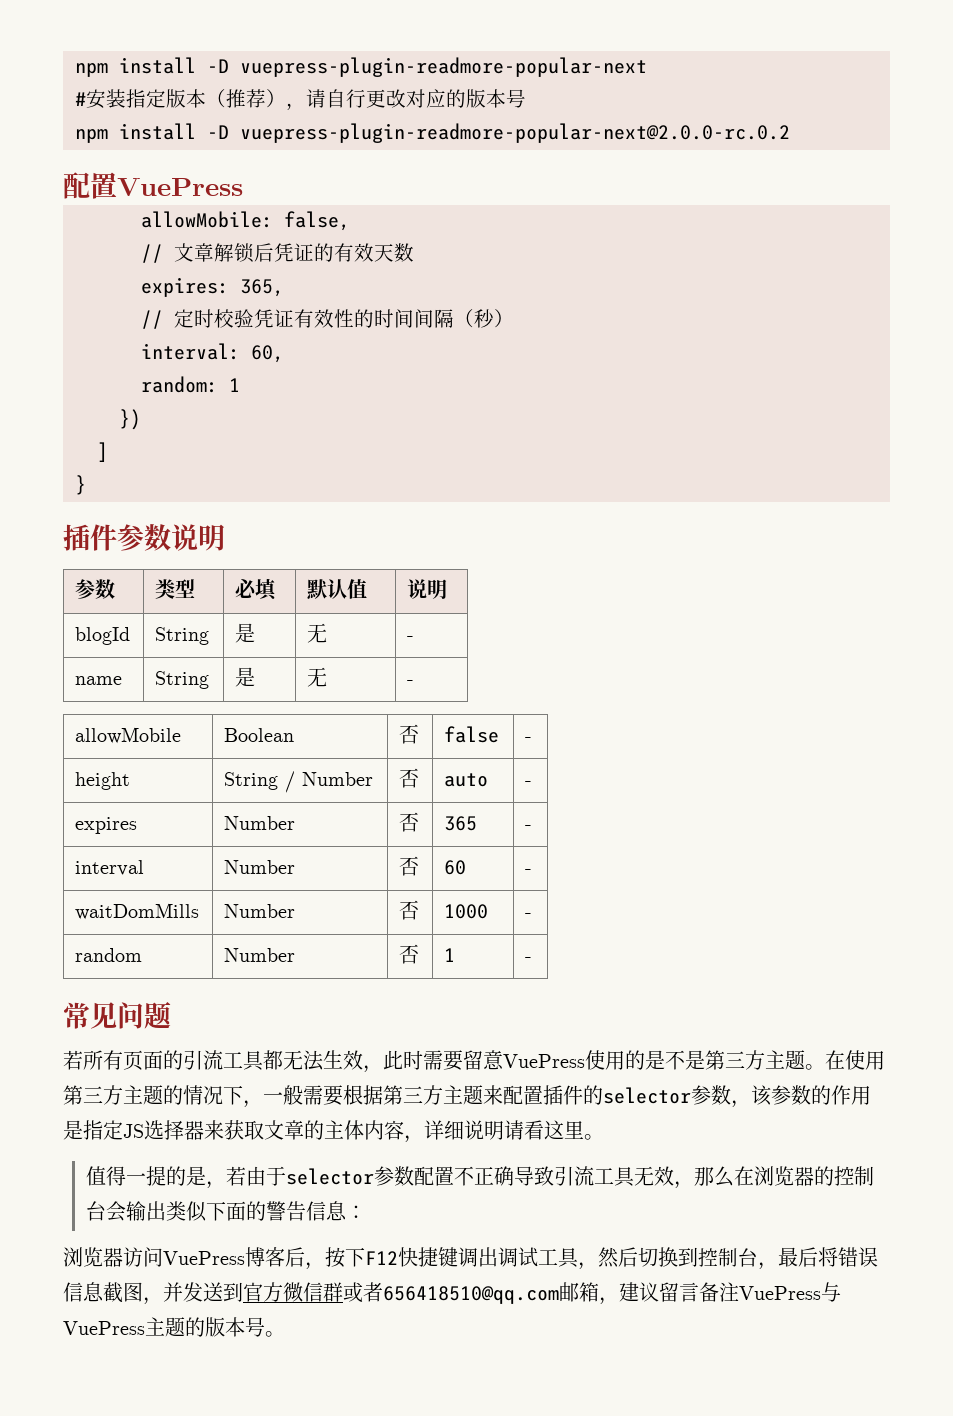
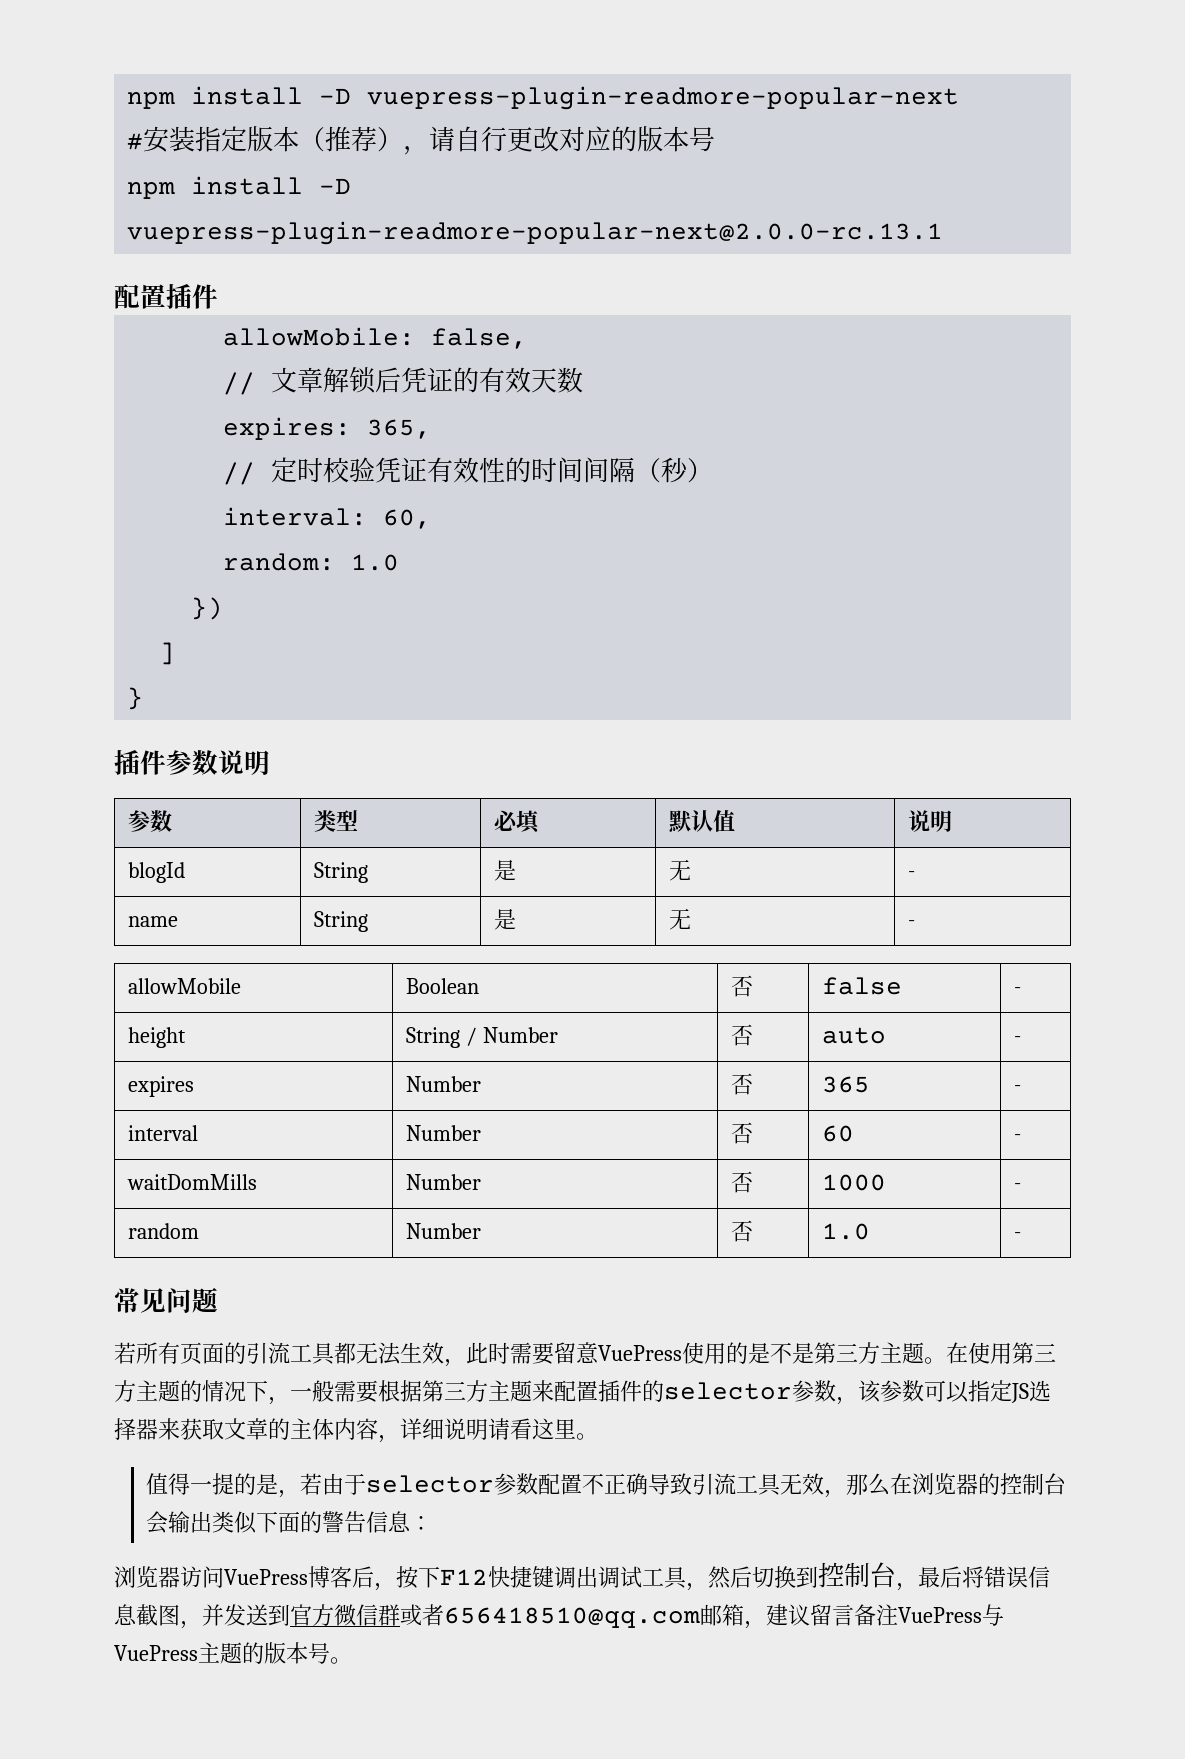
[240,123,790,143] [63,172,243,199] vuepress-plugin-readmore-popular-next@2.0.0-rc.0.2 // 配置VuePress -> [127,221,944,245] [114,284,218,309] vuepress-plugin-readmore-popular-next@2.0.0-rc.13.1 // 配置插件
[229,378,240,392] 1 -> [351,554,400,571] 1.0
[444,948,456,962] 1 -> [822,1223,871,1240] 1.0
[811,1085,871,1105] [63,1120,83,1140] 的作用是 -> [924,1380,969,1403] 可以

